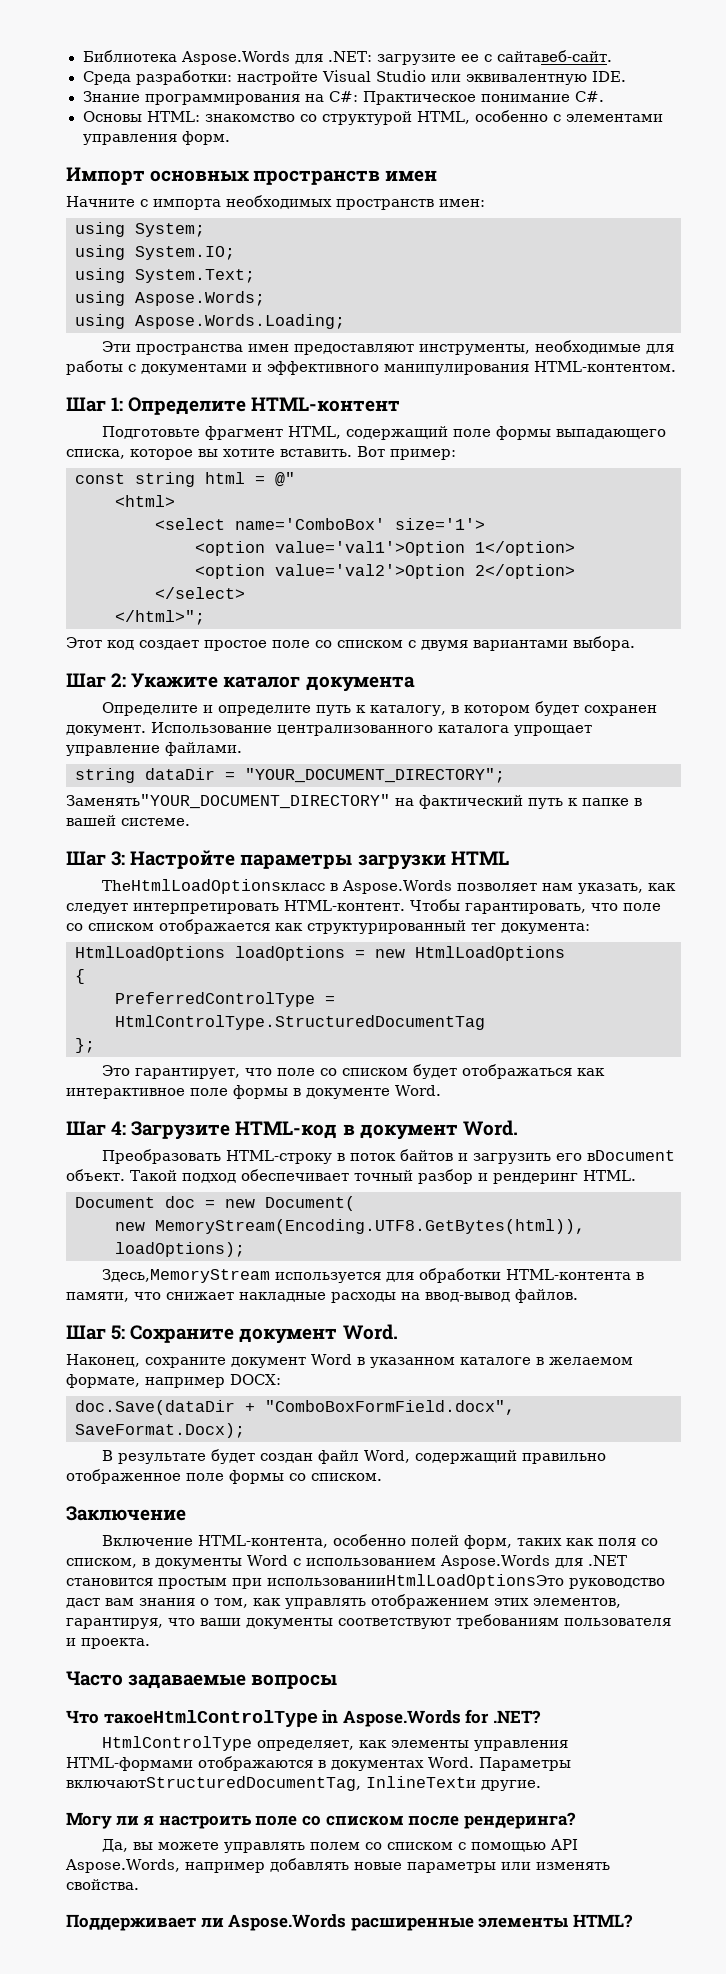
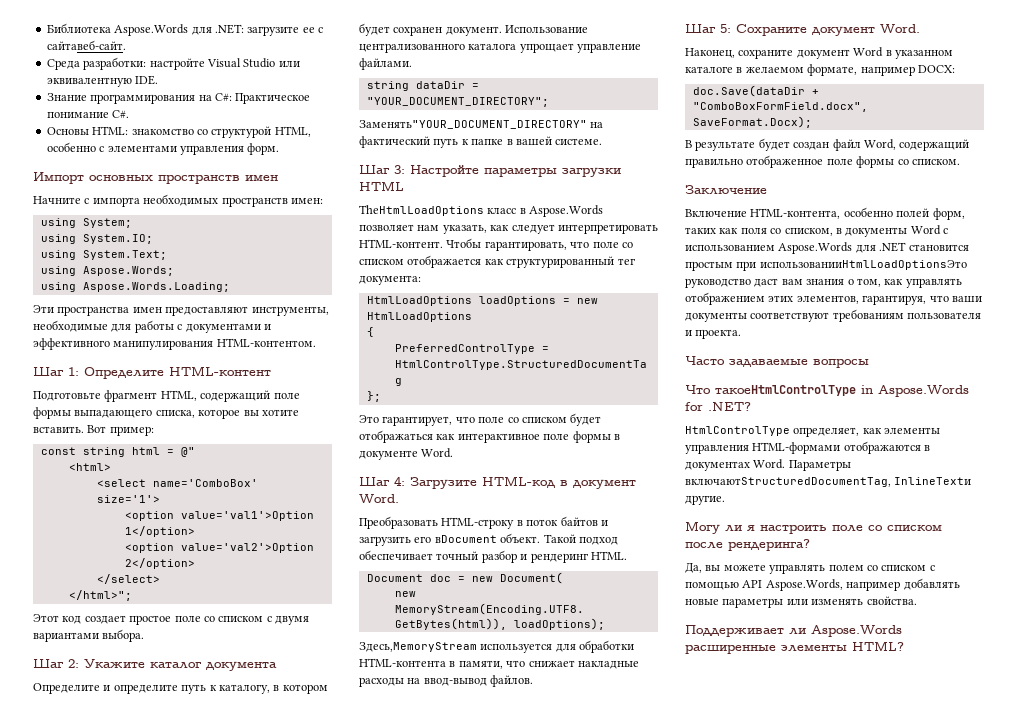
[101,879,325,894] TheHtmlLoadOptionsкласс -> [359,205,517,216] TheHtmlLoadOptions класс

